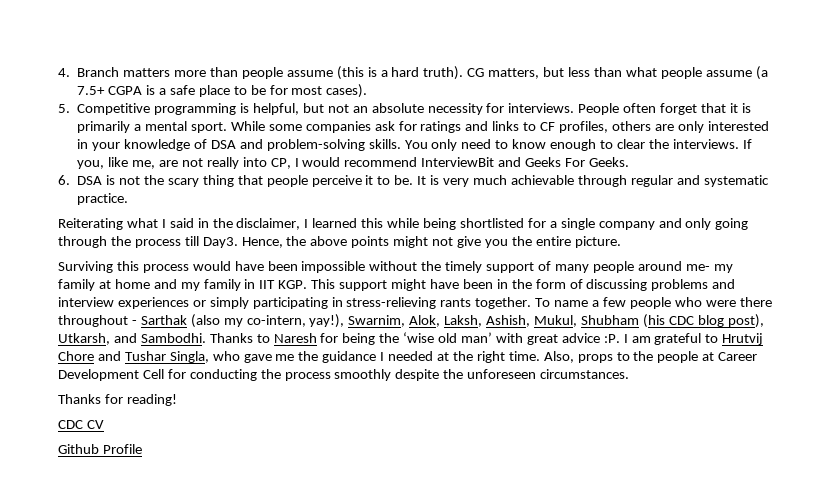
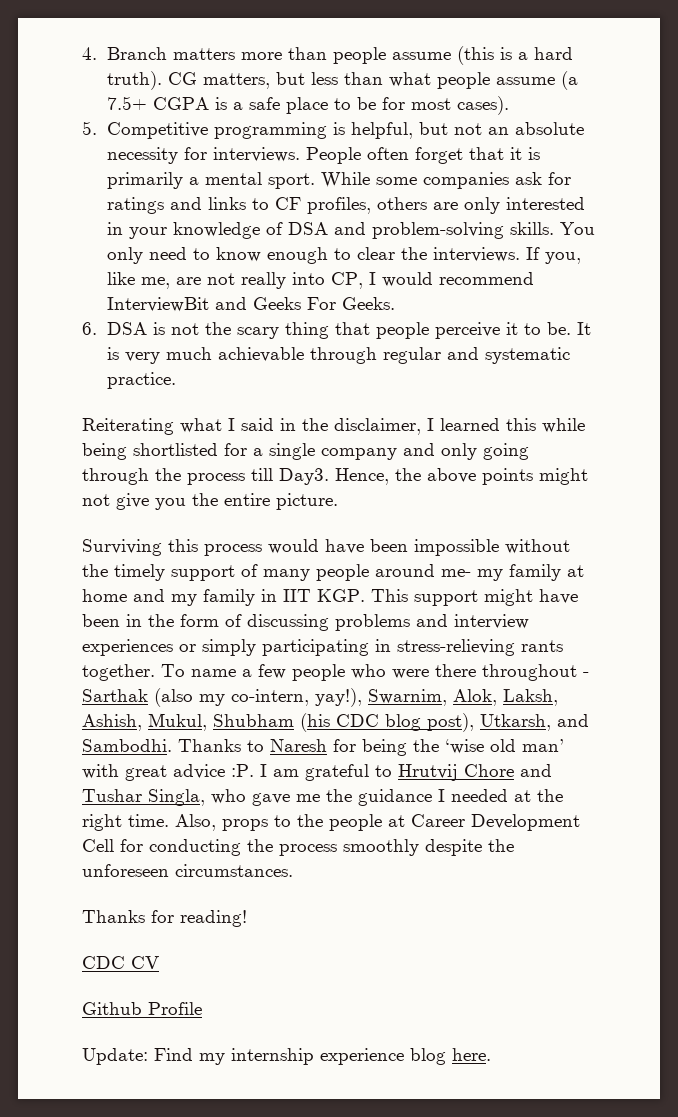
(142, 449) none -> [82,1048,491,1065] // Update: Find my internship experience blog here.

